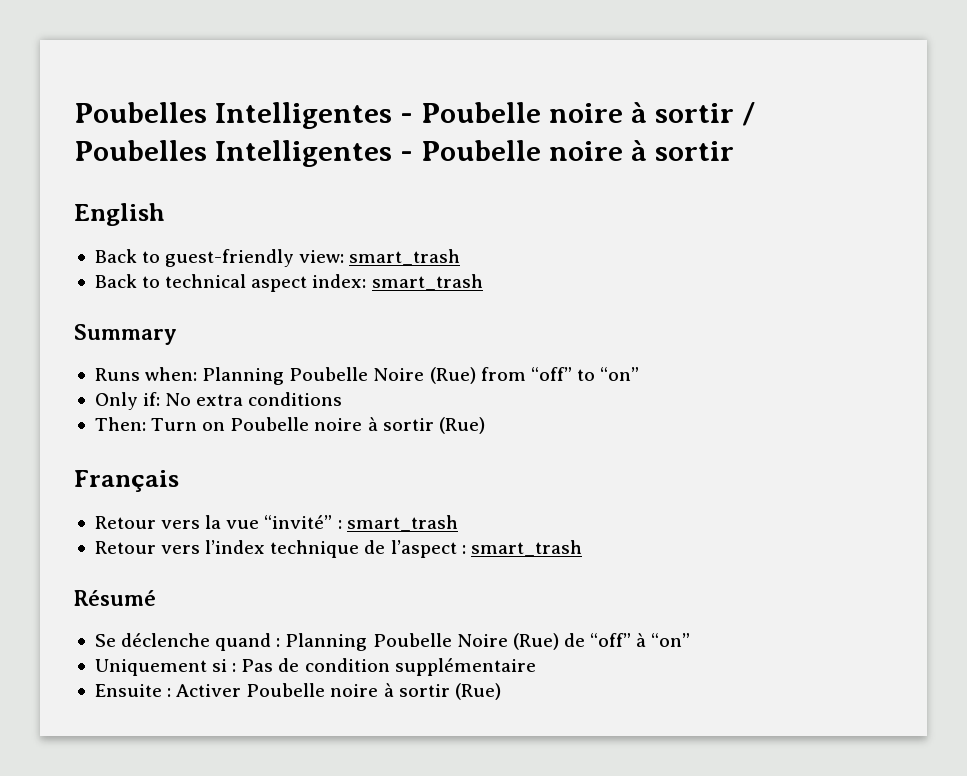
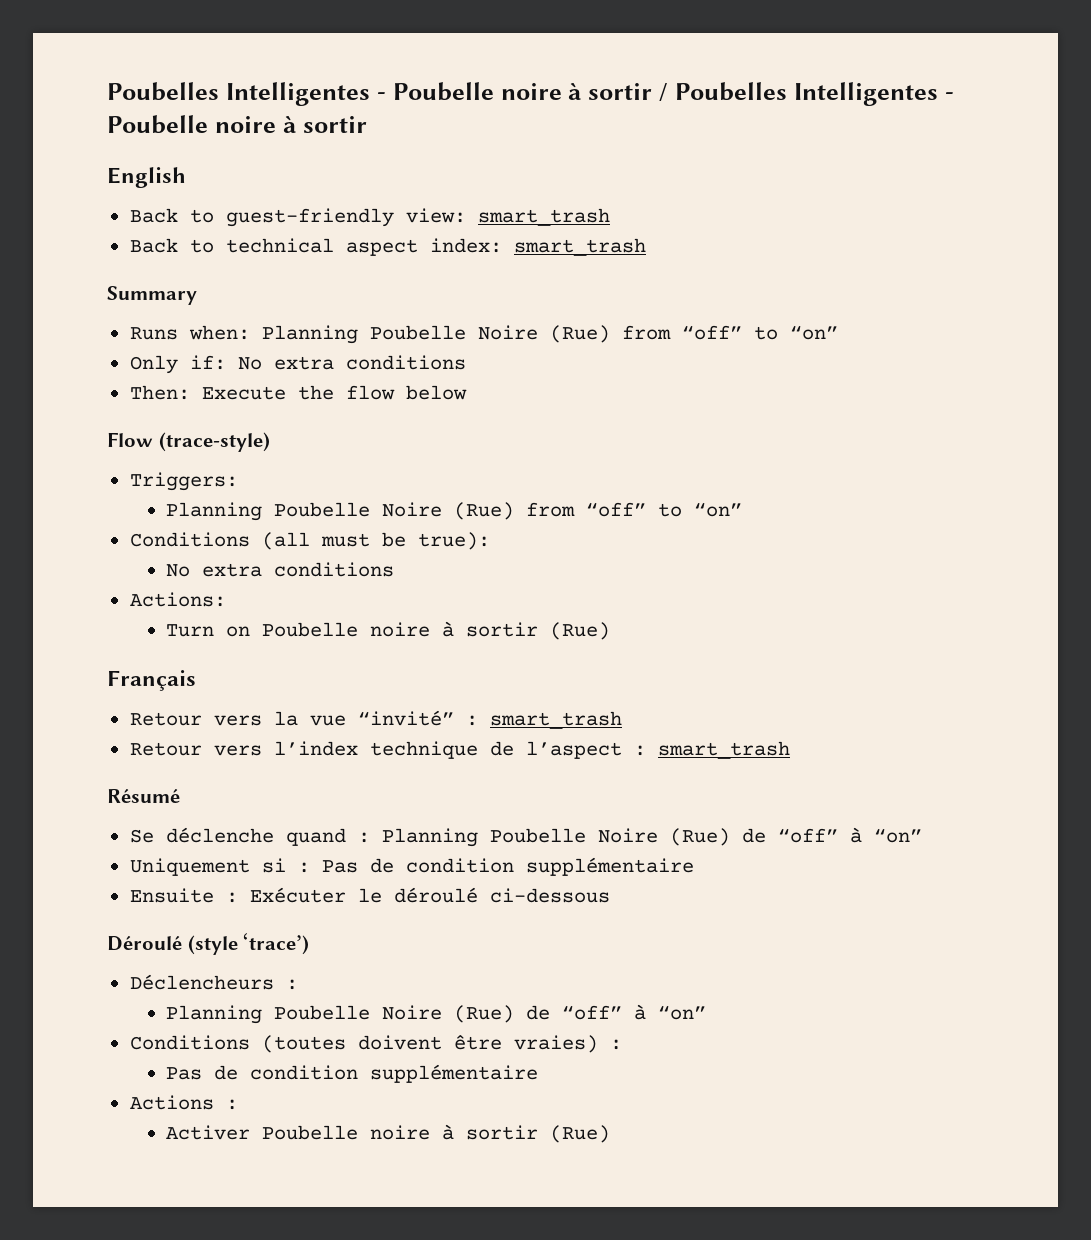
(146, 424) none -> [201,385,467,400] [107,432,270,452] [129,472,238,491] [165,502,742,521] [129,532,490,550] [165,562,394,577] [129,592,226,607] Execute the flow below // Flow (trace-style) // Triggers: // Planning Poubelle Noire (Rue) from “off” to “on” // Conditions (all must be true): // No extra conditions // Actions: //
(172, 692) none -> [249,887,610,903] [107,933,310,955] [129,974,298,990] [165,1004,706,1024] [129,1035,622,1053] [165,1064,538,1083] [129,1095,238,1110] Exécuter le déroulé ci-dessous // Déroulé (style ‘trace’) // Déclencheurs : // Planning Poubelle Noire (Rue) de “off” à “on” // Conditions (toutes doivent être vraies) : // Pas de condition supplémentaire // Actions : //

